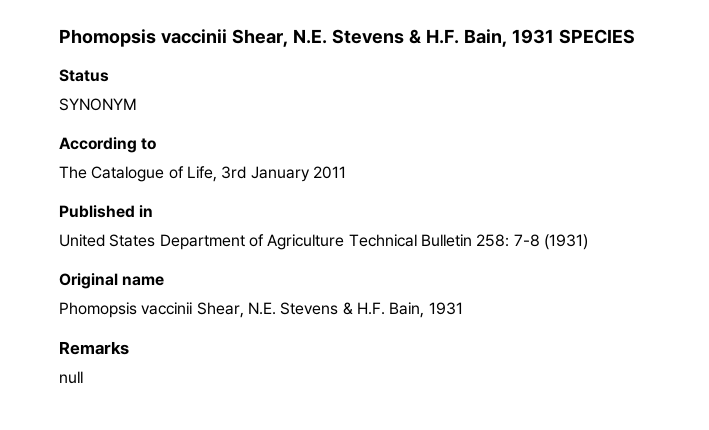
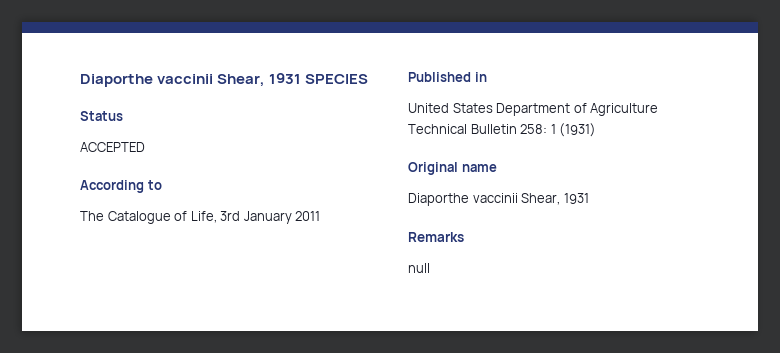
[59,29,507,47] Phomopsis vaccinii Shear, N.E. Stevens & H.F. Bain, -> [80,74,266,87] Diaporthe vaccinii Shear,
[59,98,137,111] SYNONYM -> [80,142,145,152] ACCEPTED
[513,234,540,247] 7-8 -> [550,124,556,134] 1
[59,302,425,318] Phomopsis vaccinii Shear, N.E. Stevens & H.F. Bain, -> [408,193,561,206] Diaporthe vaccinii Shear,

